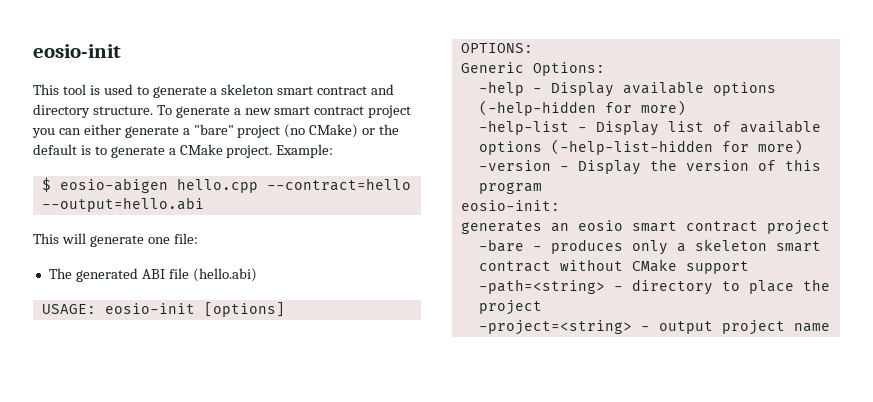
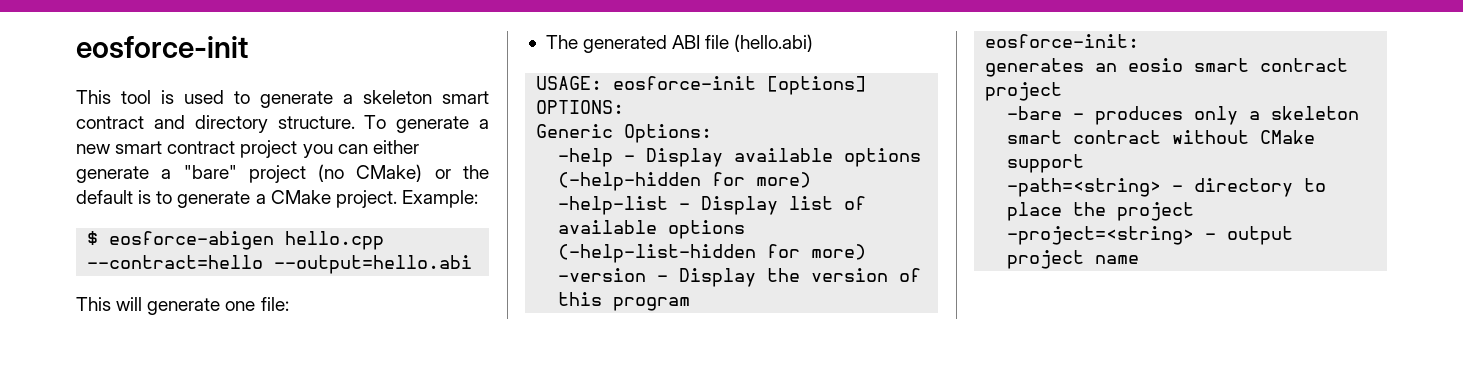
[33,44,121,58] eosio-init -> [76,36,248,58] eosforce-init
[59,178,168,193] eosio-abigen -> [109,231,275,250] eosforce-abigen
[104,303,195,314] eosio-init -> [613,76,757,90] eosforce-init
[460,200,560,211] eosio-init: -> [985,34,1140,48] eosforce-init:

